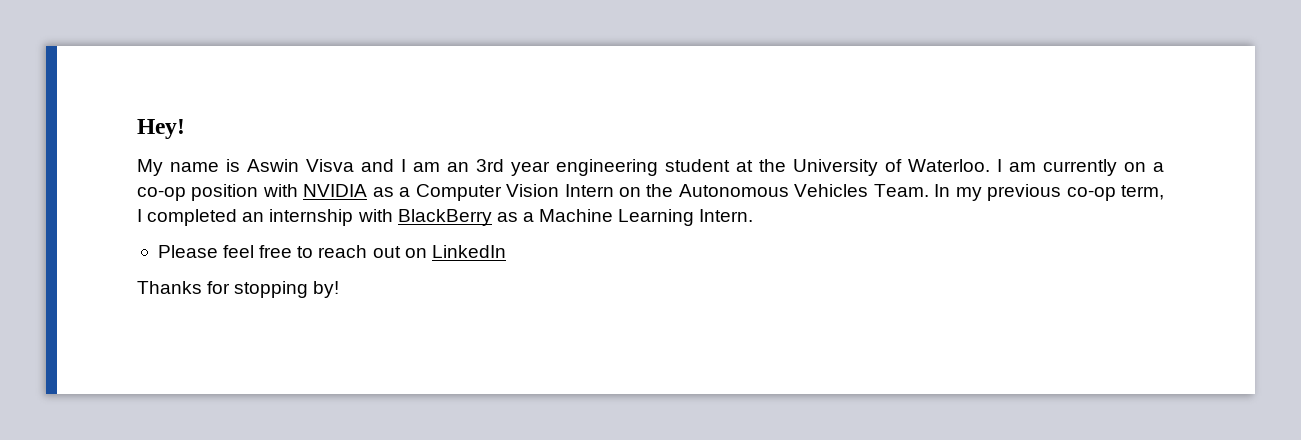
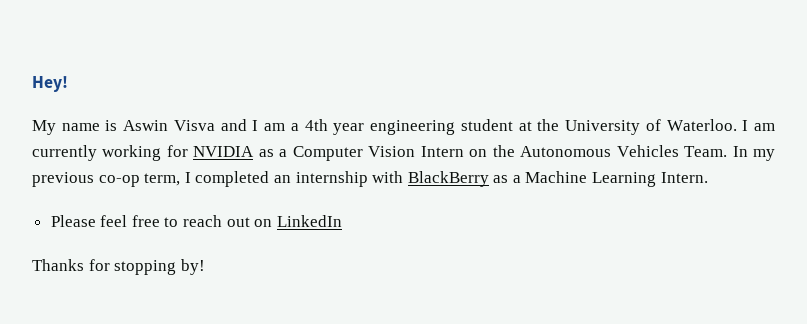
[447,159,504,172] an 3rd -> [290,119,328,131] a 4th
[1124,162,1164,172] [137,184,298,201] on a co-op position with -> [102,145,188,161] working for

